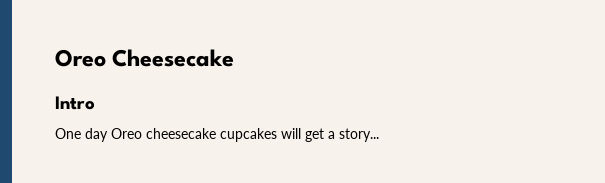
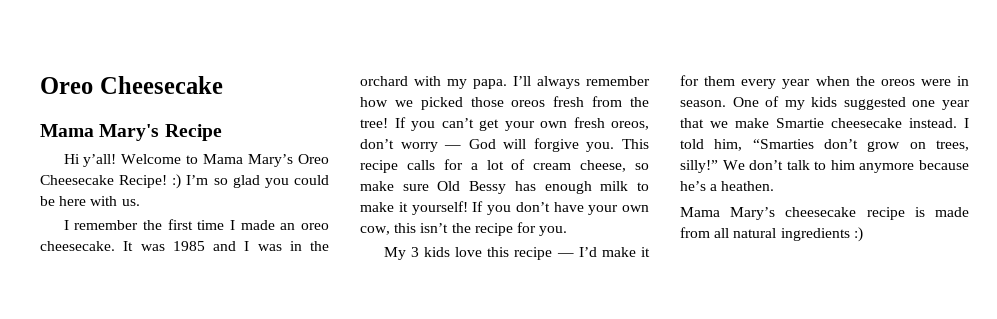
[55,96,95,110] [55,128,379,142] Intro // One day Oreo cheesecake cupcakes will get a story... -> [40,124,222,141] [63,154,329,167] [40,174,329,189] [40,196,140,206] [63,219,329,230] [40,241,329,251] [360,76,650,89] [360,96,649,110] [360,117,649,131] [360,138,649,152] [360,159,649,173] [360,181,649,194] [360,201,649,215] [360,222,568,236] [383,247,650,260] [680,75,969,89] [680,96,970,110] [680,118,969,128] [680,139,969,152] [680,160,969,173] [680,181,775,191] [680,207,969,220] [680,227,863,242] Mama Mary's Recipe // Hi y’all! Welcome to Mama Mary’s Oreo Cheesecake Recipe! :) I’m so glad you could be here with us. // I remember the first time I made an oreo cheesecake. It was 1985 and I was in the orchard with my papa. I’ll always remember how we picked those oreos fresh from the tree! If you can’t get your own fresh oreos, don’t worry — God will forgive you. This recipe calls for a lot of cream cheese, so make sure Old Bessy has enough milk to make it yourself! If you don’t have your own cow, this isn’t the recipe for you. // My 3 kids love this recipe — I’d make it for them every year when the oreos were in season. One of my kids suggested one year that we make Smartie cheesecake instead. I told him, “Smarties don’t grow on trees, silly!” We don’t talk to him anymore because he’s a heathen. // Mama Mary’s cheesecake recipe is made from all natural ingredients :)

